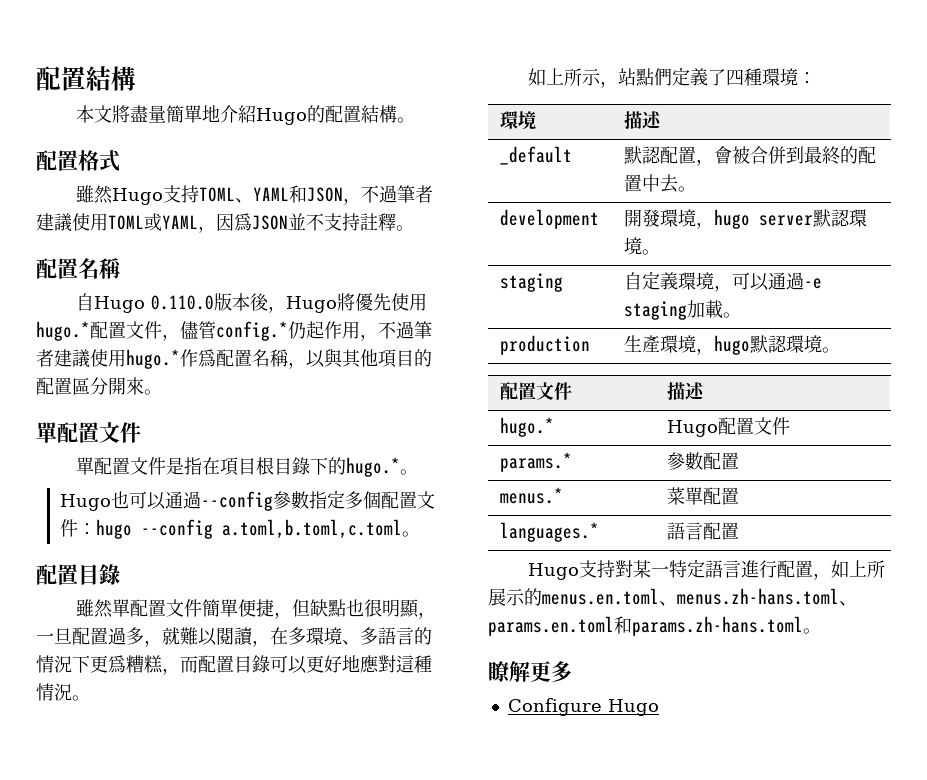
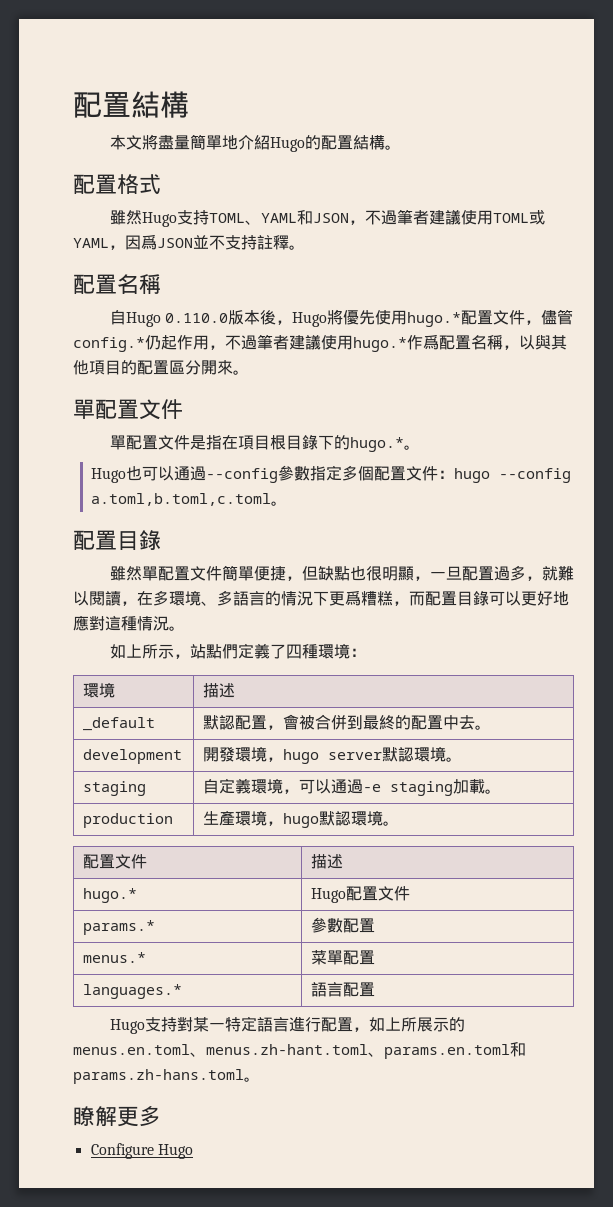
[677,588,839,605] menus.zh-hans.toml -> [206,1044,368,1055] menus.zh-hant.toml

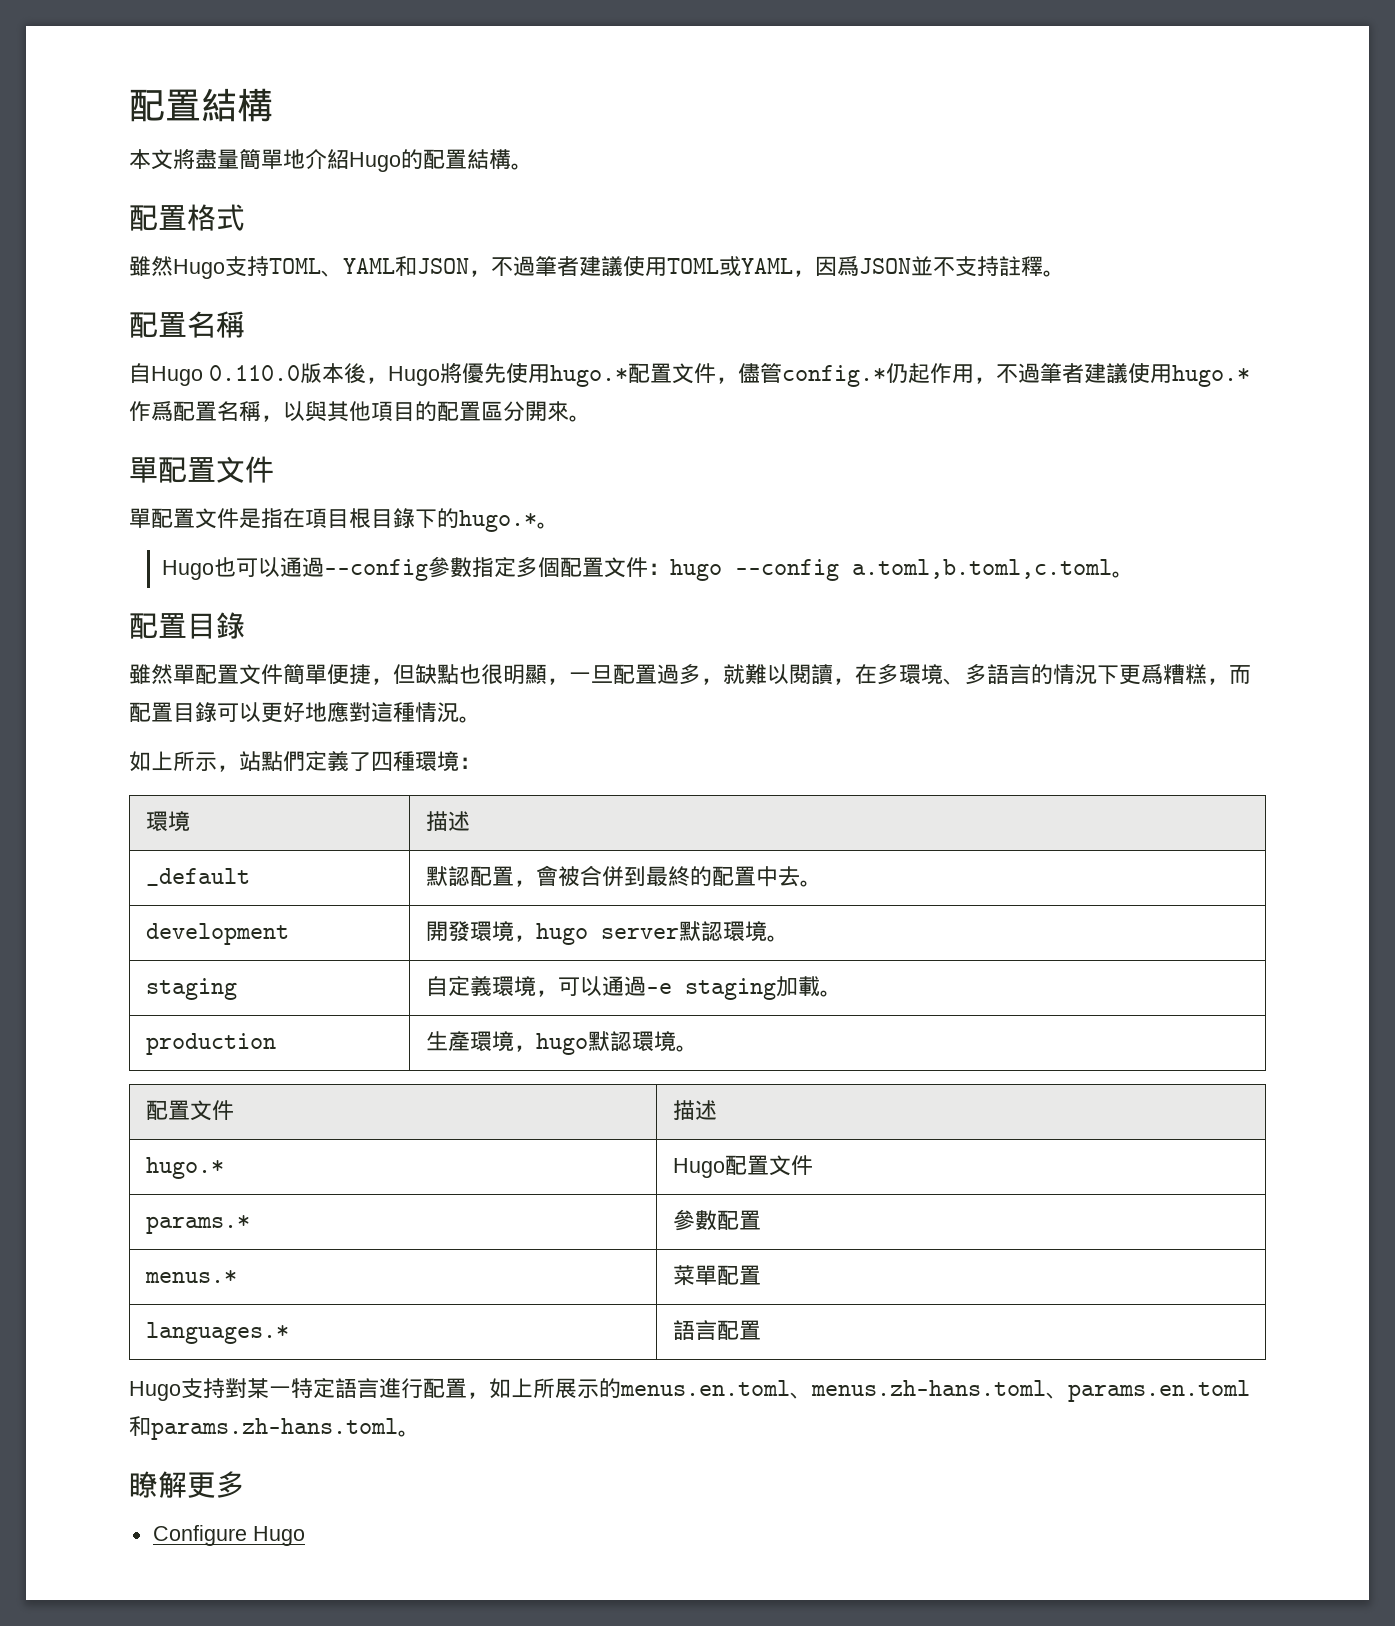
[206,1044,368,1055] menus.zh-hant.toml -> [811,1380,1046,1396] menus.zh-hans.toml

